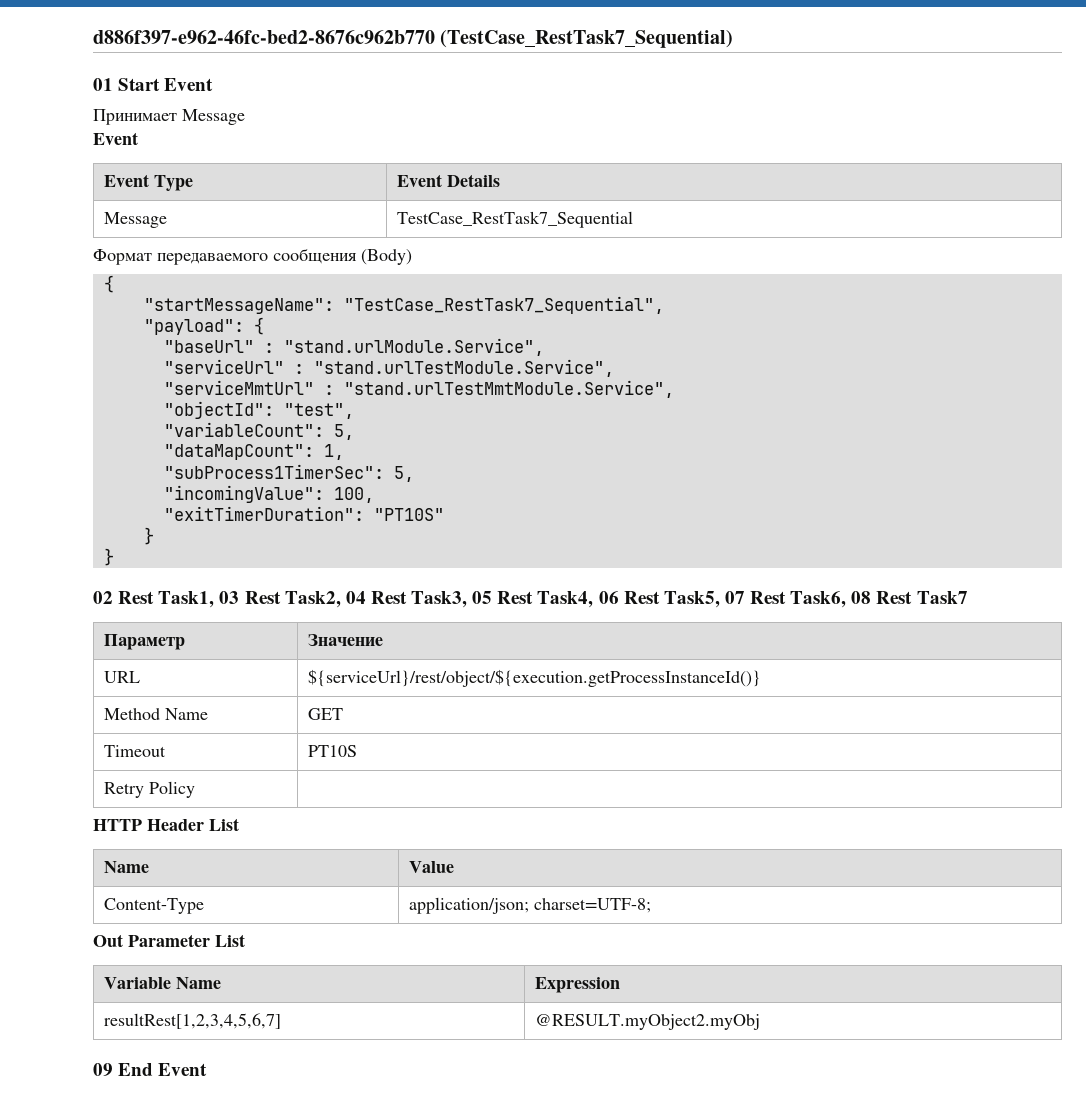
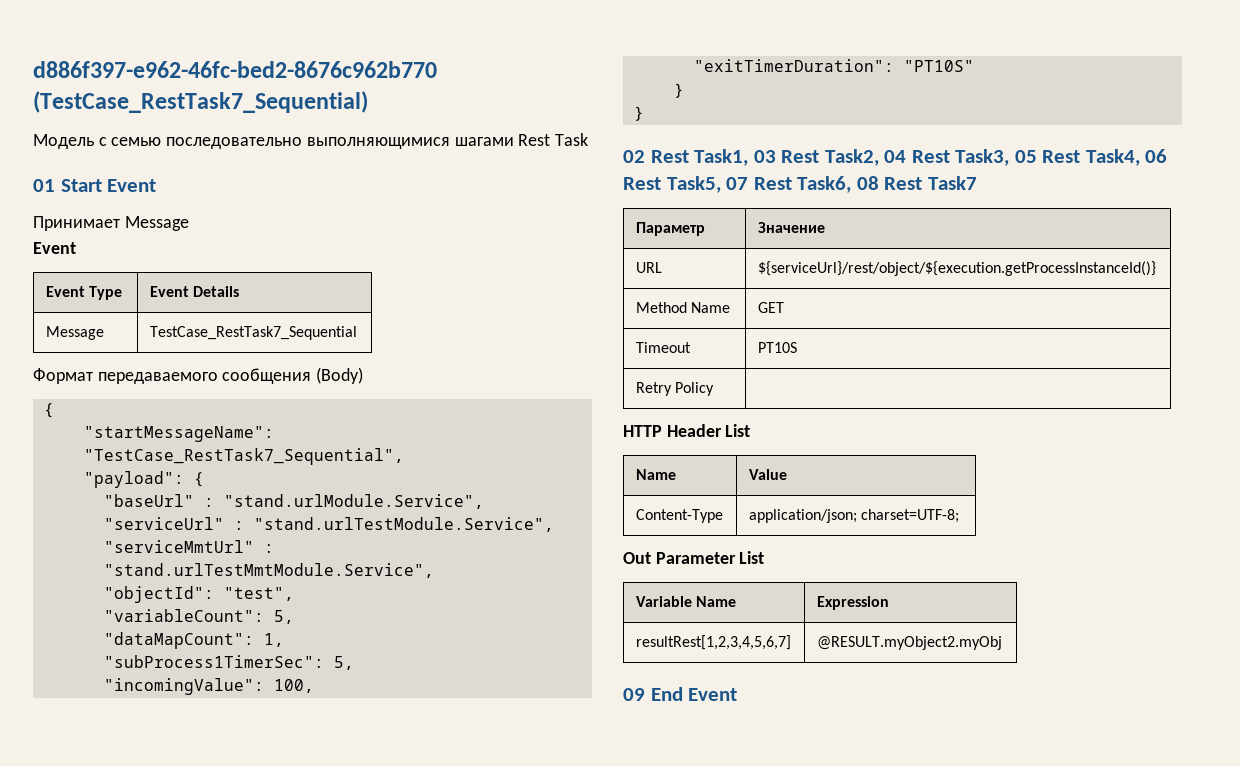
(734, 39) none -> [33,133,589,149] // Модель с семью последовательно выполняющимися шагами Rest Task

